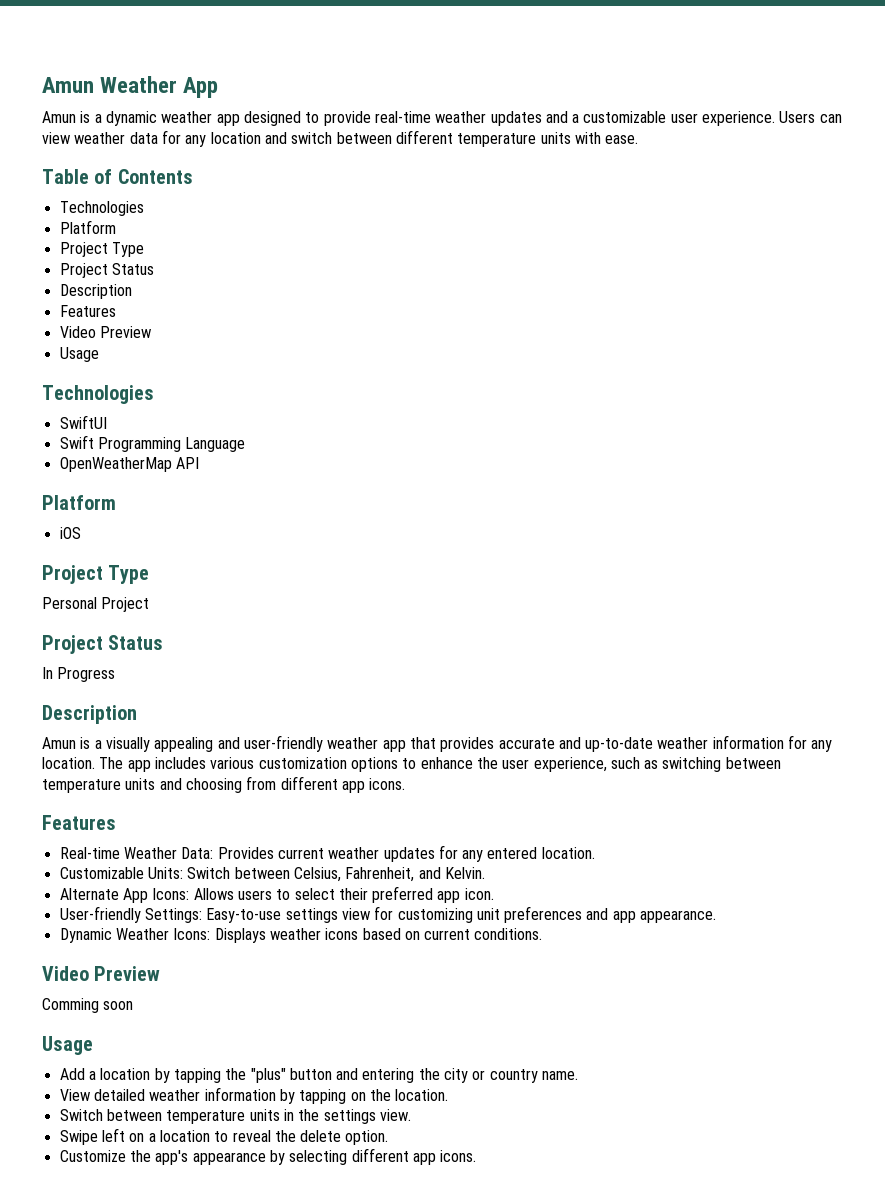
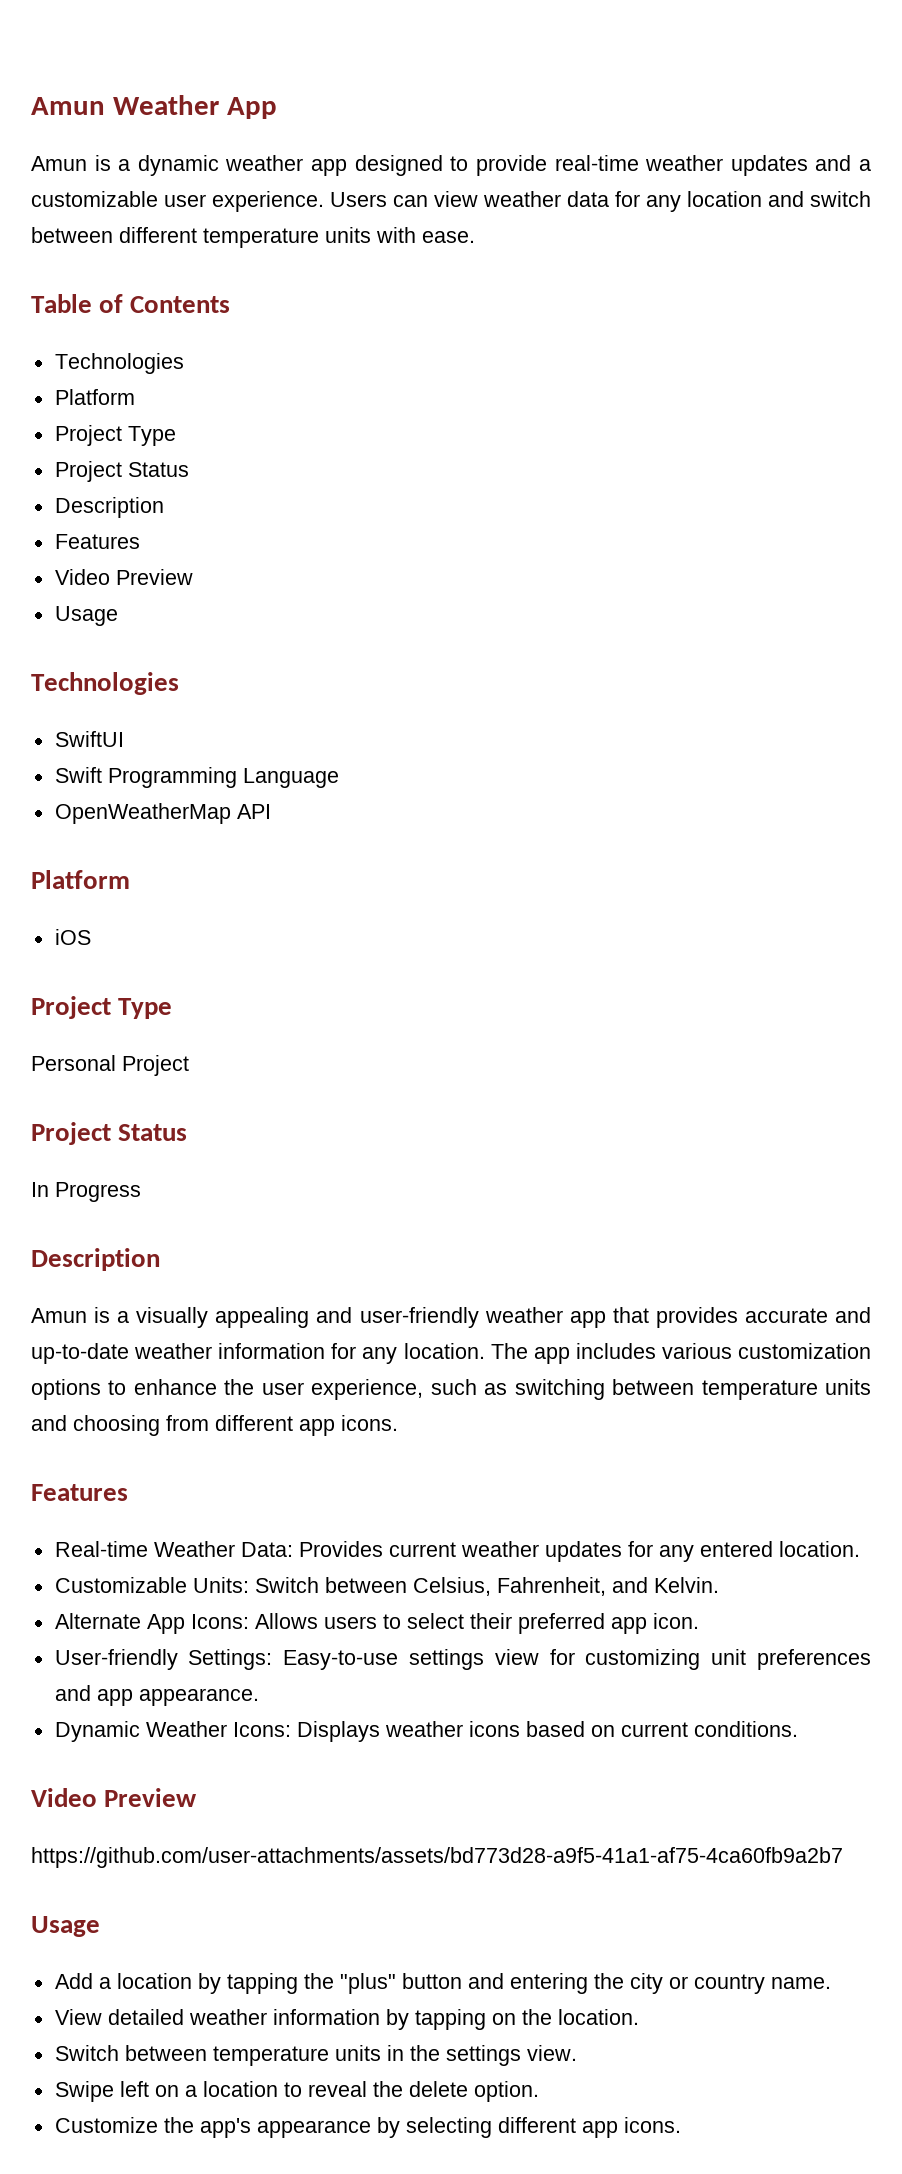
[42,998,134,1013] Comming soon -> [31,1847,843,1868] https://github.com/user-attachments/assets/bd773d28-a9f5-41a1-af75-4ca60fb9a2b7

